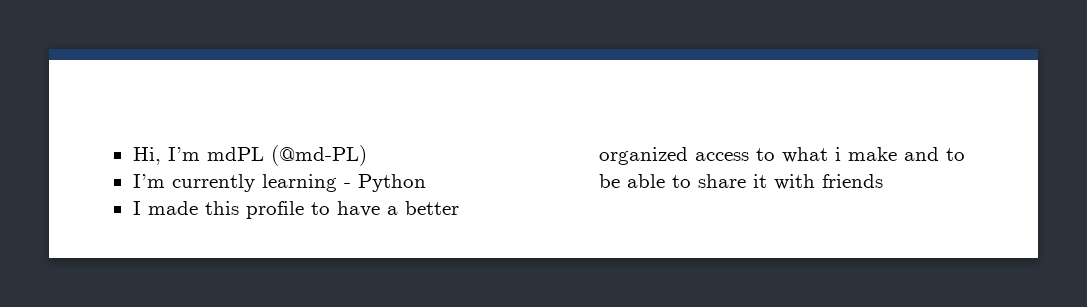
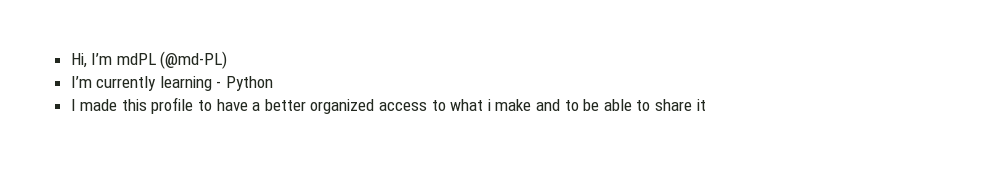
[773,174,883,190] with friends -> (706, 105) none

